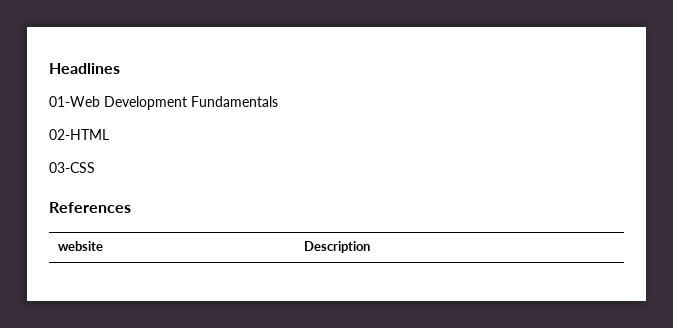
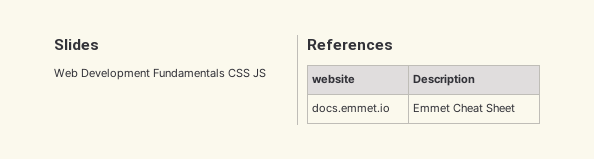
[49,63,120,74] [49,96,100,107] Headlines // 01-Web -> [54,39,99,50] [54,68,78,78] Slides // Web
[49,129,109,140] [49,162,95,173] // 02-HTML // 03-CSS -> [228,68,267,78] CSS JS
(371, 247) none -> [312,103,391,113] [413,103,516,113] // docs.emmet.io | Emmet Cheat Sheet

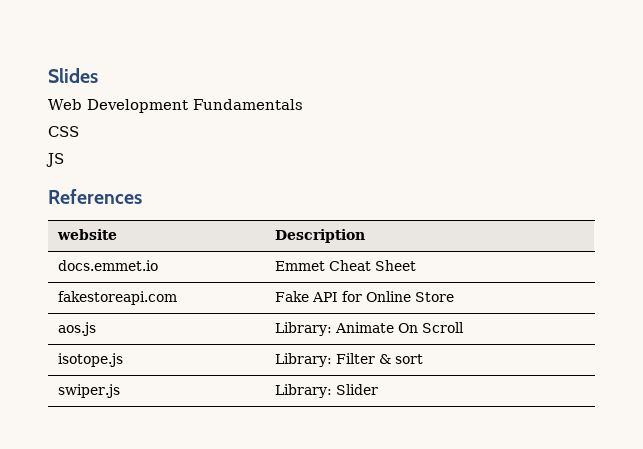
(226, 73) none -> (303, 104) //
(251, 73) none -> (79, 131) //
(516, 108) none -> [58,291,178,305] [275,291,455,302] [58,322,97,336] [275,322,465,336] [58,353,124,367] [275,353,424,367] [58,384,121,398] [275,384,379,398] // fakestoreapi.com | Fake API for Online Store // aos.js | Library: Animate On Scroll // isotope.js | Library: Filter & sort // swiper.js | Library: Slider

